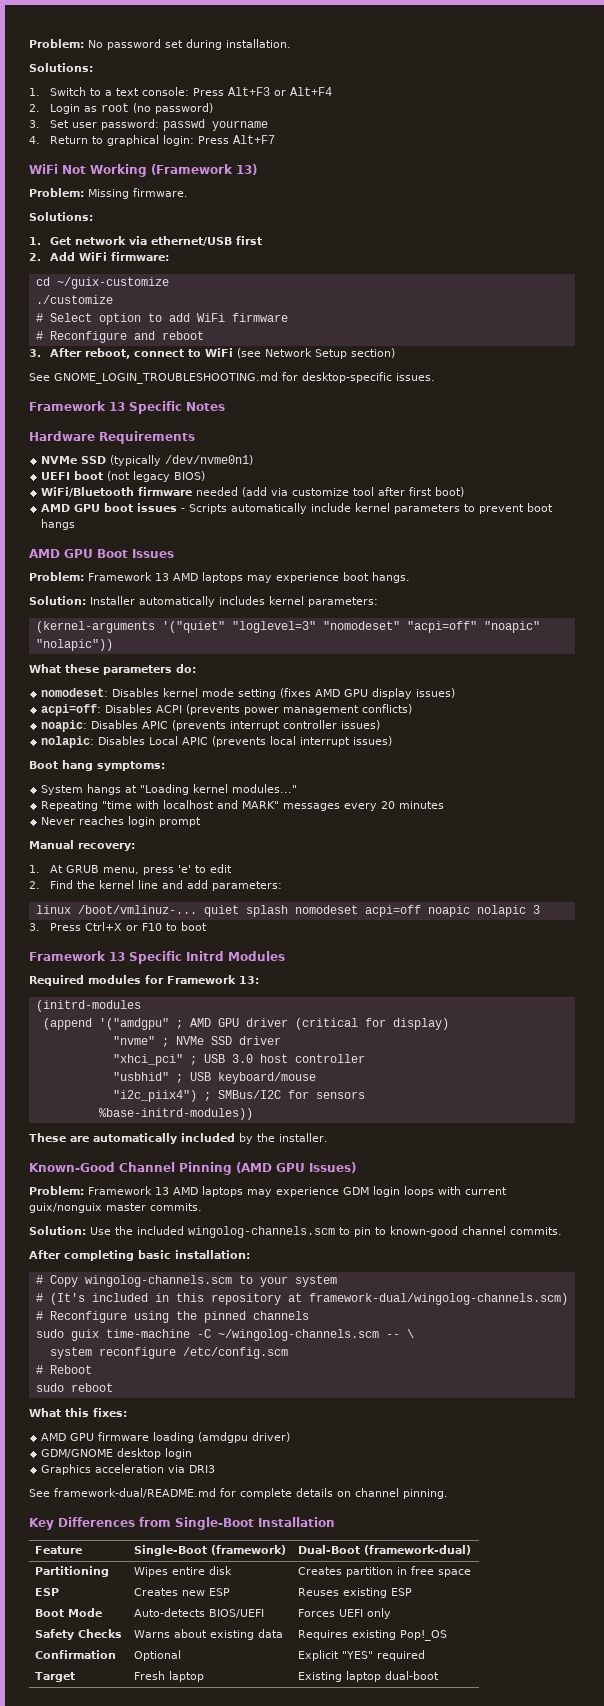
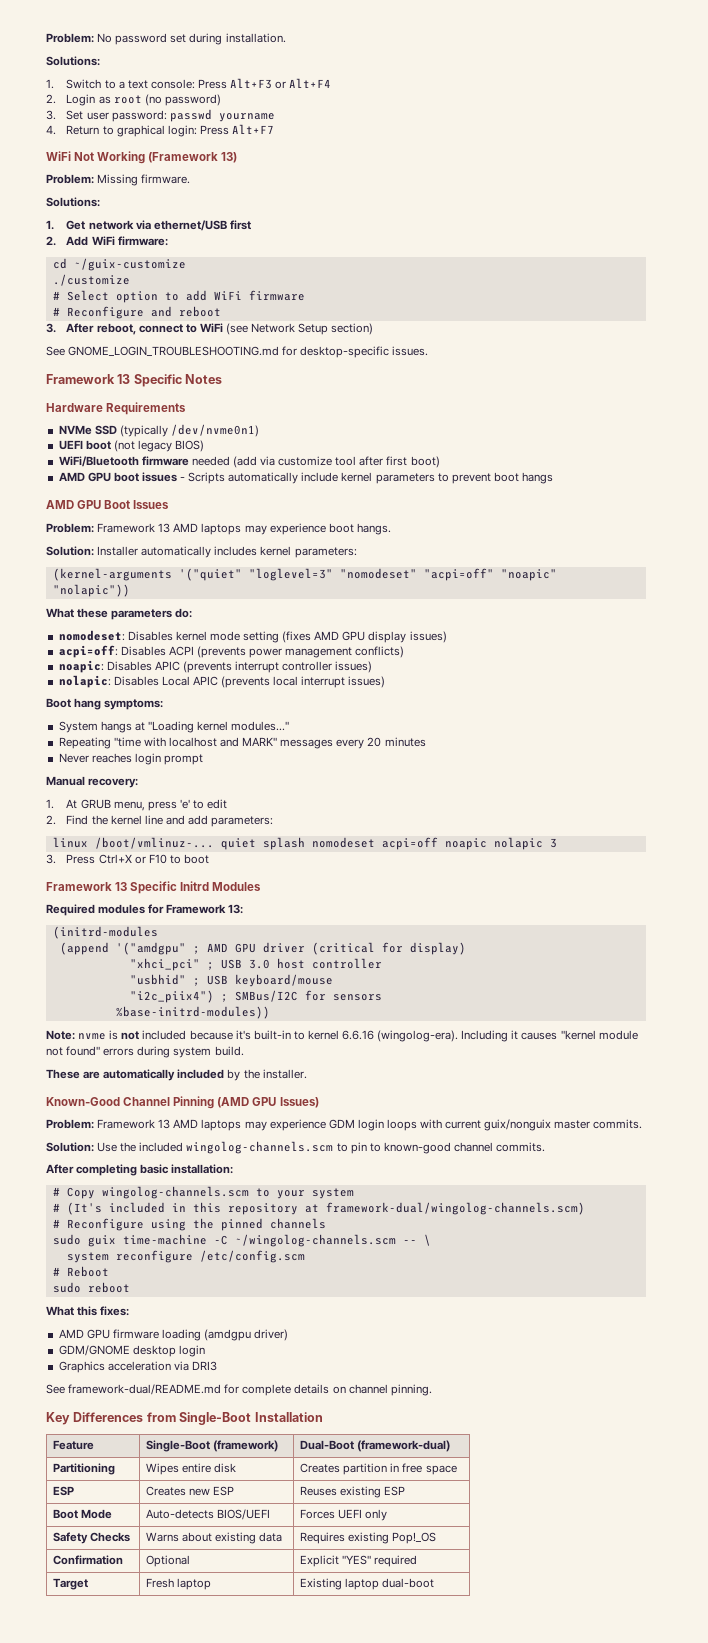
[112,1036,281,1047] // "nvme" ; NVMe SSD driver -> (466, 948) none
(253, 1114) none -> [46,1030,638,1042] [46,1046,244,1058] // Note: nvme is not included because it's built-in to kernel 6.6.16 (wingolog-era). Including it causes "kernel module not found" errors during system build.

